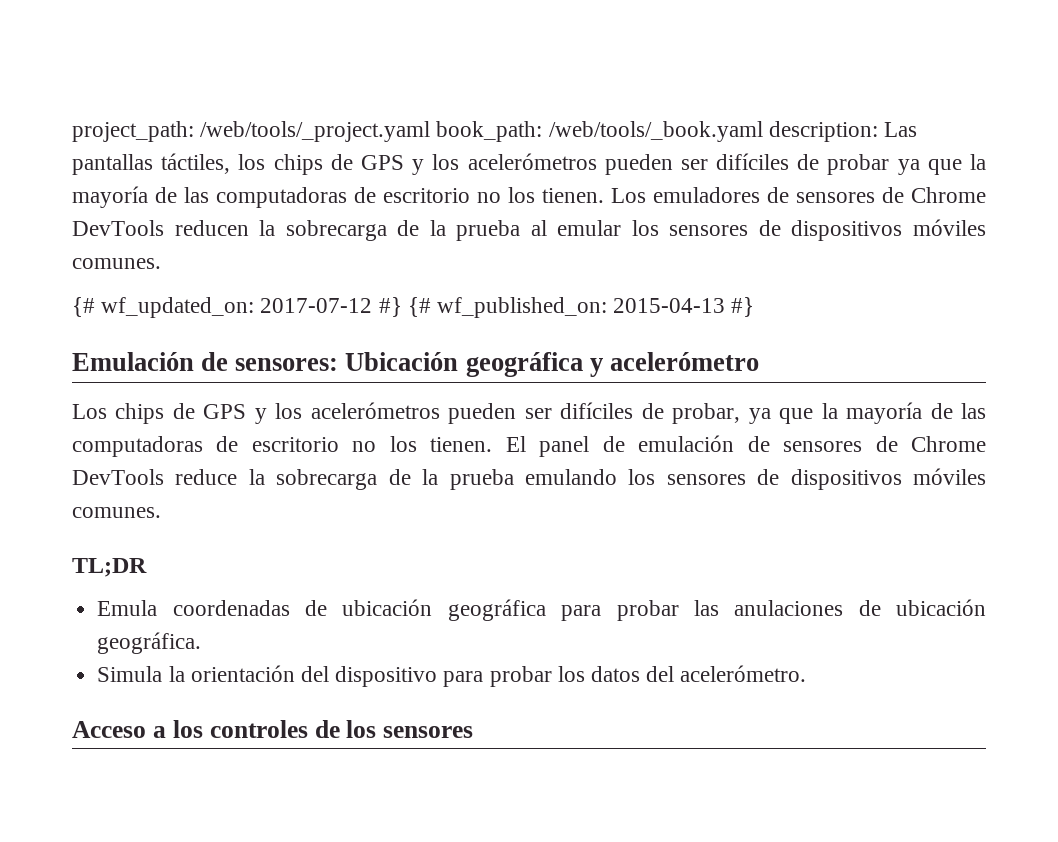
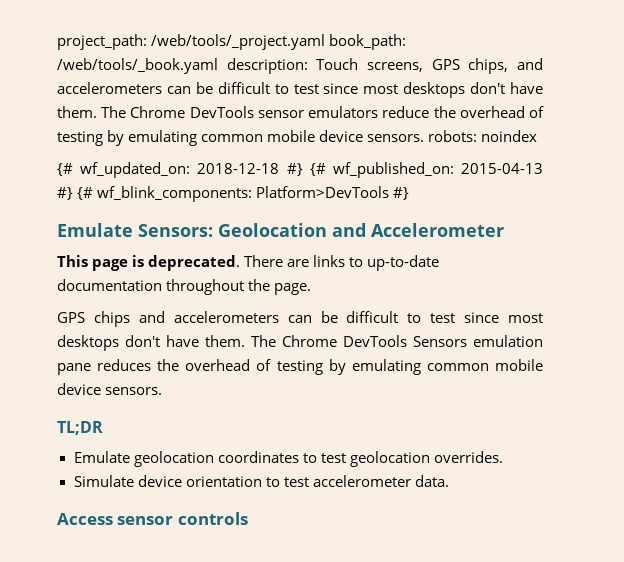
[884,122,918,137] [72,153,986,175] [72,186,986,208] [72,219,987,241] [72,258,161,269] Las pantallas táctiles, los chips de GPS y los acelerómetros pueden ser difíciles de probar ya que la mayoría de las computadoras de escritorio no los tienen. Los emuladores de sensores de Chrome DevTools reducen la sobrecarga de la prueba al emular los sensores de dispositivos móviles comunes. -> [316,58,543,74] [57,82,543,98] [57,106,544,118] [57,130,538,146] Touch screens, GPS chips, and accelerometers can be difficult to test since most desktops don't have them. The Chrome DevTools sensor emulators reduce the overhead of testing by emulating common mobile device sensors. robots: noindex
[260,298,373,313] 2017-07-12 -> [197,163,280,174] 2018-12-18
[72,352,759,377] [72,402,987,424] [72,435,986,457] [72,468,986,490] [72,507,161,518] [72,558,147,577] [97,599,987,621] [97,632,202,654] [97,665,807,687] [72,720,474,738] // Emulación de sensores: Ubicación geográfica y acelerómetro // Los chips de GPS y los acelerómetros pueden ser difíciles de probar, ya que la mayoría de las computadoras de escritorio no los tienen. El panel de emulación de sensores de Chrome DevTools reduce la sobrecarga de la prueba emulando los sensores de dispositivos móviles comunes. // TL;DR // Emula coordenadas de ubicación geográfica para probar las anulaciones de ubicación geográfica. // Simula la orientación del dispositivo para probar los datos del acelerómetro. // Acceso a los controles de los sensores -> [77,186,410,202] [57,223,504,237] [57,255,440,271] [57,279,312,295] [57,311,543,327] [57,335,543,351] [57,359,543,375] [57,383,163,395] [57,421,103,435] [73,451,503,467] [73,475,449,487] [57,512,248,525] {# wf_blink_components: Platform>DevTools #} // Emulate Sensors: Geolocation and Accelerometer // This page is deprecated. There are links to up-to-date documentation throughout the page. // GPS chips and accelerometers can be difficult to test since most desktops don't have them. The Chrome DevTools Sensors emulation pane reduces the overhead of testing by emulating common mobile device sensors. // TL;DR // Emulate geolocation coordinates to test geolocation overrides. // Simulate device orientation to test accelerometer data. // Access sensor controls

